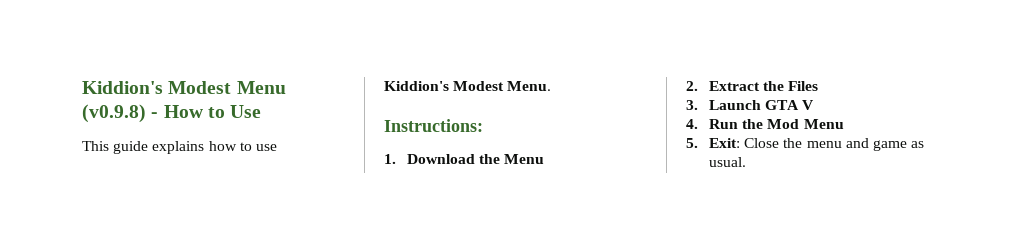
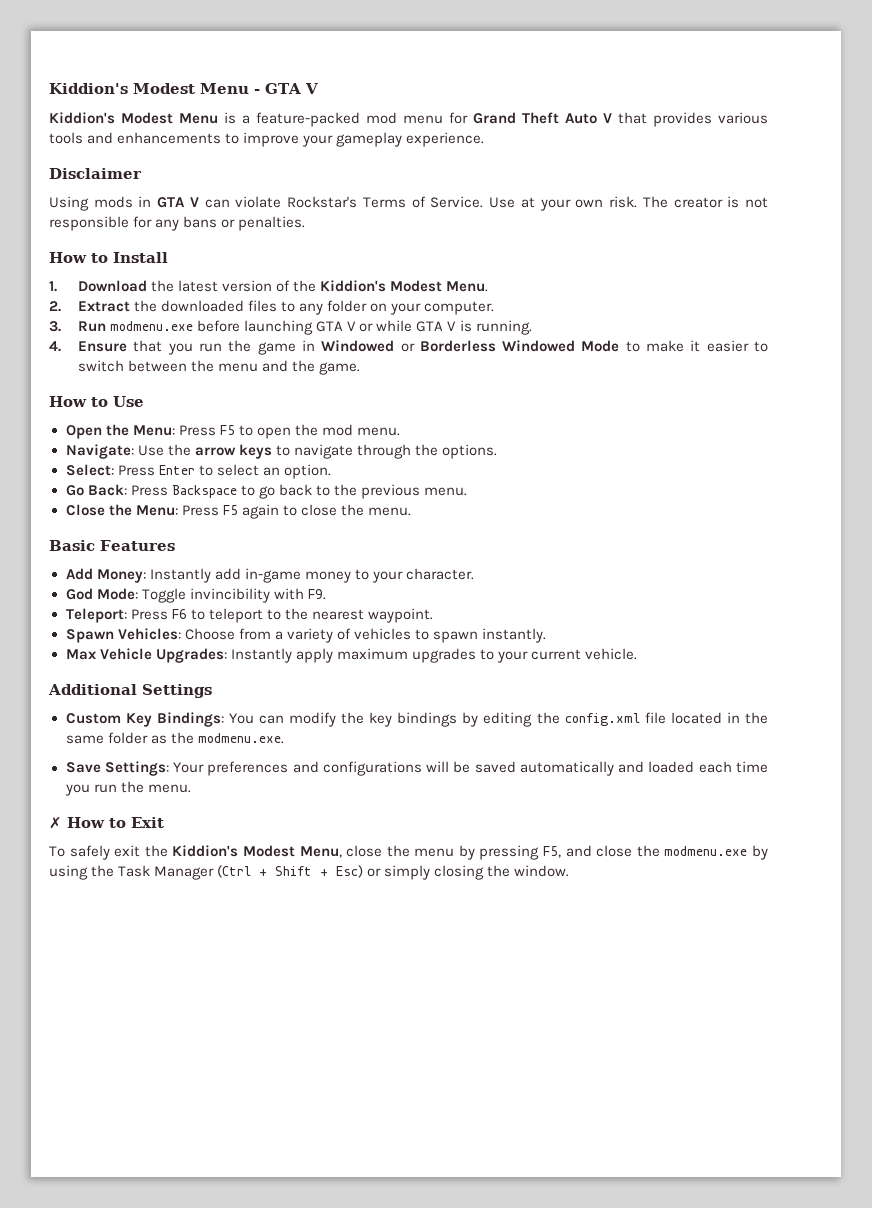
[82,81,286,94] [82,104,262,123] [82,141,277,154] [384,81,552,91] [384,119,483,132] [384,154,545,164] [686,81,819,91] [686,100,815,110] [686,119,844,129] [686,138,925,151] [708,157,746,167] Kiddion's Modest Menu (v0.9.8) - How to Use // This guide explains how to use Kiddion's Modest Menu. // Instructions: // 1. Download the Menu // 2. Extract the Files // 3. Launch GTA V // 4. Run the Mod Menu // 5. Exit: Close the menu and game as usual. -> [49,83,318,94] [49,112,768,127] [49,132,485,147] [49,168,142,179] [49,196,768,211] [49,216,306,231] [49,252,168,263] [49,280,489,292] [49,300,495,315] [49,320,532,335] [49,340,769,355] [78,360,361,375] [49,396,144,407] [65,424,400,439] [65,444,497,459] [65,464,331,479] [65,484,468,499] [65,504,411,519] [49,540,175,551] [65,568,474,583] [65,588,326,603] [65,608,433,623] [65,628,547,643] [65,648,637,663] [48,684,212,698] [65,712,768,727] [65,732,284,744] [65,761,768,776] [64,781,191,796] [49,817,164,829] [49,845,769,860] [49,865,570,880] Kiddion's Modest Menu - GTA V // Kiddion's Modest Menu is a feature-packed mod menu for Grand Theft Auto V that provides various tools and enhancements to improve your gameplay experience. // Disclaimer // Using mods in GTA V can violate Rockstar's Terms of Service. Use at your own risk. The creator is not responsible for any bans or penalties. // How to Install // 1. Download the latest version of the Kiddion's Modest Menu. // 2. Extract the downloaded files to any folder on your computer. // 3. Run modmenu.exe before launching GTA V or while GTA V is running. // 4. Ensure that you run the game in Windowed or Borderless Windowed Mode to make it easier to switch between the menu and the game. // How to Use // Open the Menu: Press F5 to open the mod menu. // Navigate: Use the arrow keys to navigate through the options. // Select: Press Enter to select an option. // Go Back: Press Backspace to go back to the previous menu. // Close the Menu: Press F5 again to close the menu. // Basic Features // Add Money: Instantly add in-game money to your character. // God Mode: Toggle invincibility with F9. // Teleport: Press F6 to teleport to the nearest waypoint. // Spawn Vehicles: Choose from a variety of vehicles to spawn instantly. // Max Vehicle Upgrades: Instantly apply maximum upgrades to your current vehicle. // Additional Settings // Custom Key Bindings: You can modify the key bindings by editing the config.xml file located in the same folder as the modmenu.exe. // Save Settings: Your preferences and configurations will be saved automatically and loaded each time you run the menu. // ✗ How to Exit // To safely exit the Kiddion's Modest Menu, close the menu by pressing F5, and close the modmenu.exe by using the Task Manager (Ctrl + Shift + Esc) or simply closing the window.

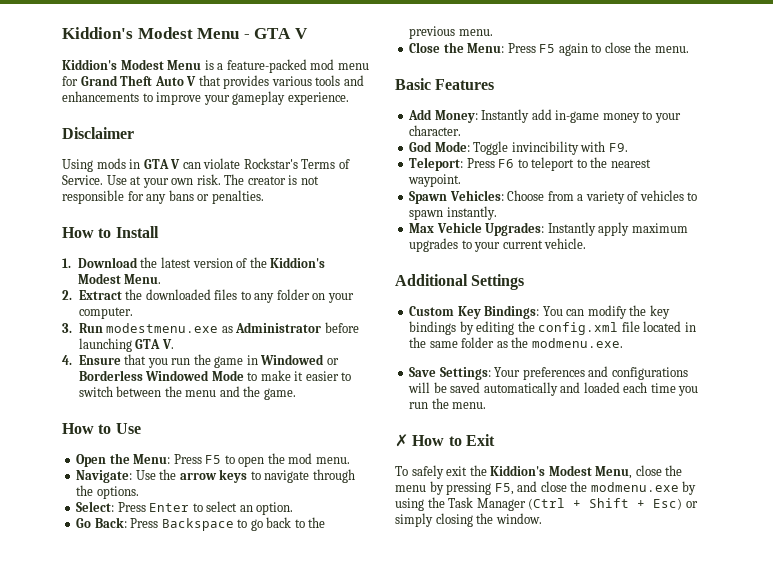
[110,320,532,335] modmenu.exe before launching GTA V or while GTA V is running. -> [106,322,359,333] [78,338,174,352] modestmenu.exe as Administrator before launching GTA V.

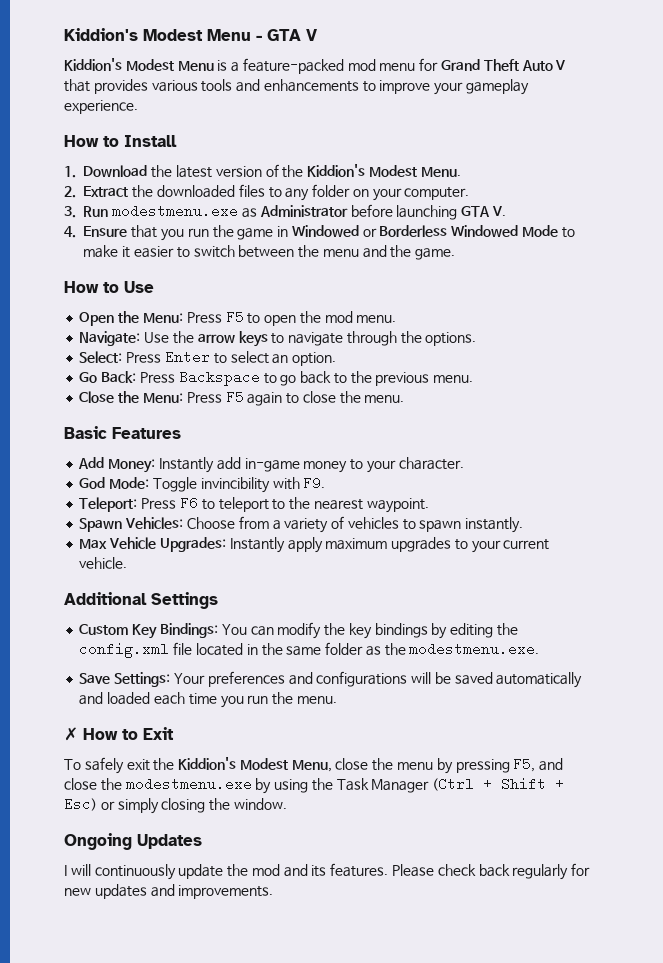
[62,127,134,139] [62,158,350,172] [62,174,319,188] [62,190,264,204] // Disclaimer // Using mods in GTA V can violate Rockstar's Terms of Service. Use at your own risk. The creator is not responsible for any bans or penalties. -> (138, 107) none
[531,338,623,348] modmenu.exe. -> [409,642,540,656] modestmenu.exe.
[590,482,679,492] modmenu.exe -> [125,777,252,791] modestmenu.exe
(542, 518) none -> [64,833,202,850] [64,863,591,880] [64,884,274,899] // Ongoing Updates // I will continuously update the mod and its features. Please check back regularly for new updates and improvements.

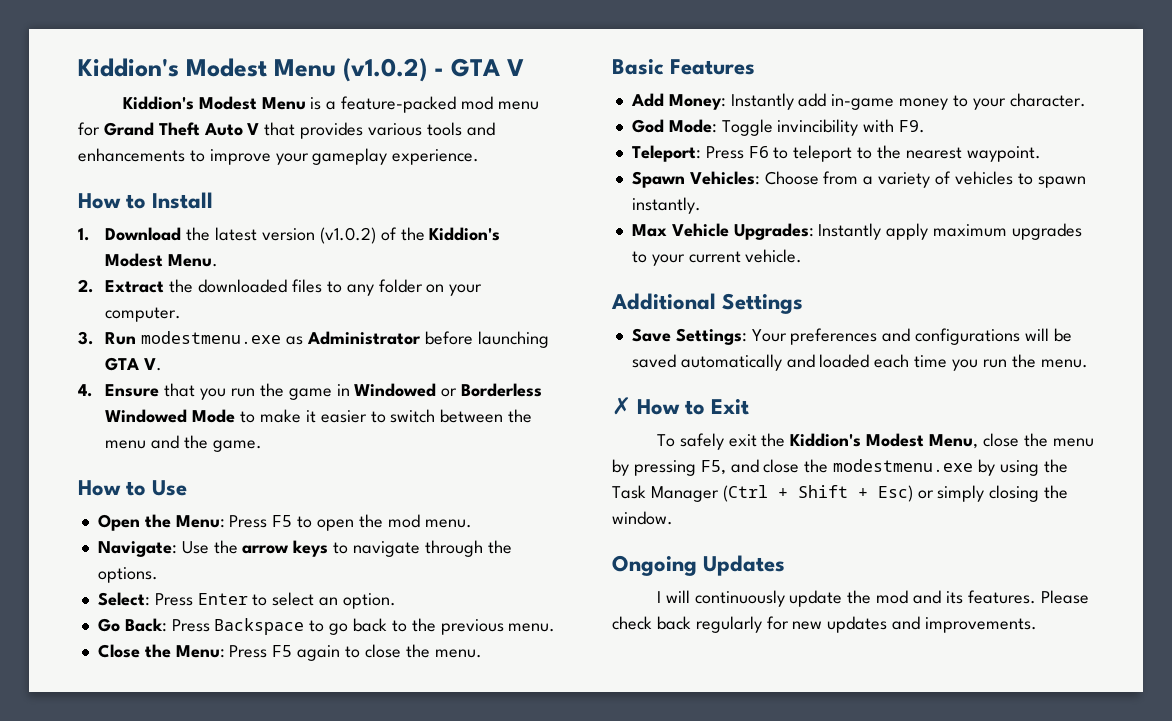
[64,28,251,41] Kiddion's Modest Menu -> [78,58,427,82] Kiddion's Modest Menu (v1.0.2)
(262, 171) none -> [319,227,376,244] (v1.0.2)
[79,622,518,639] [79,642,540,658] // Custom Key Bindings: You can modify the key bindings by editing the config.xml file located in the same folder as the modestmenu.exe. -> (804, 303) none

